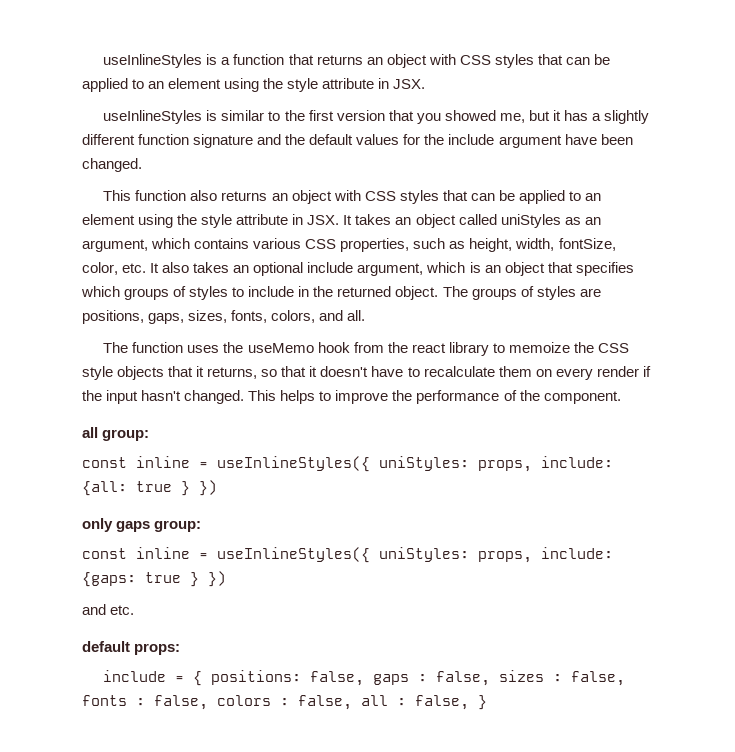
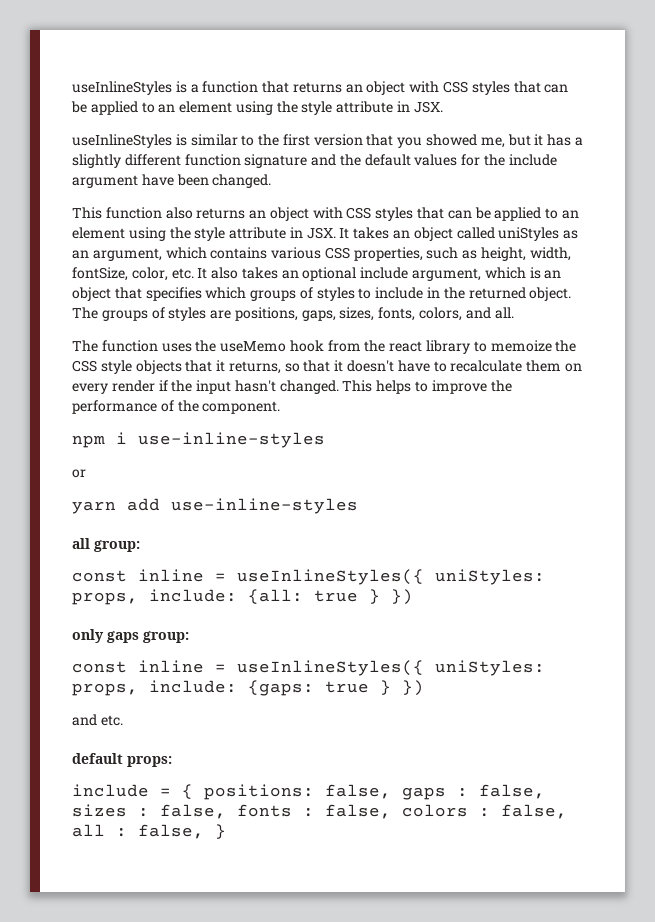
(621, 397) none -> [72,432,325,448] [72,469,86,478] [72,498,358,514] // npm i use-inline-styles // or // yarn add use-inline-styles

